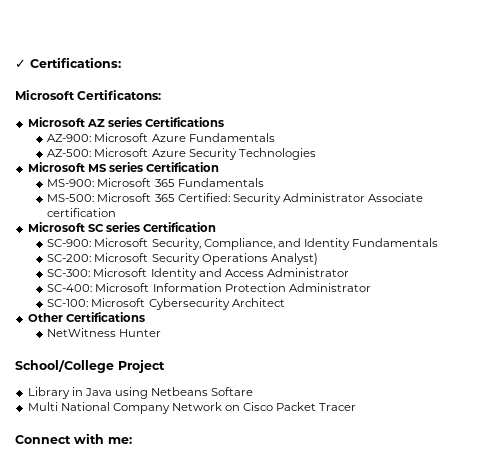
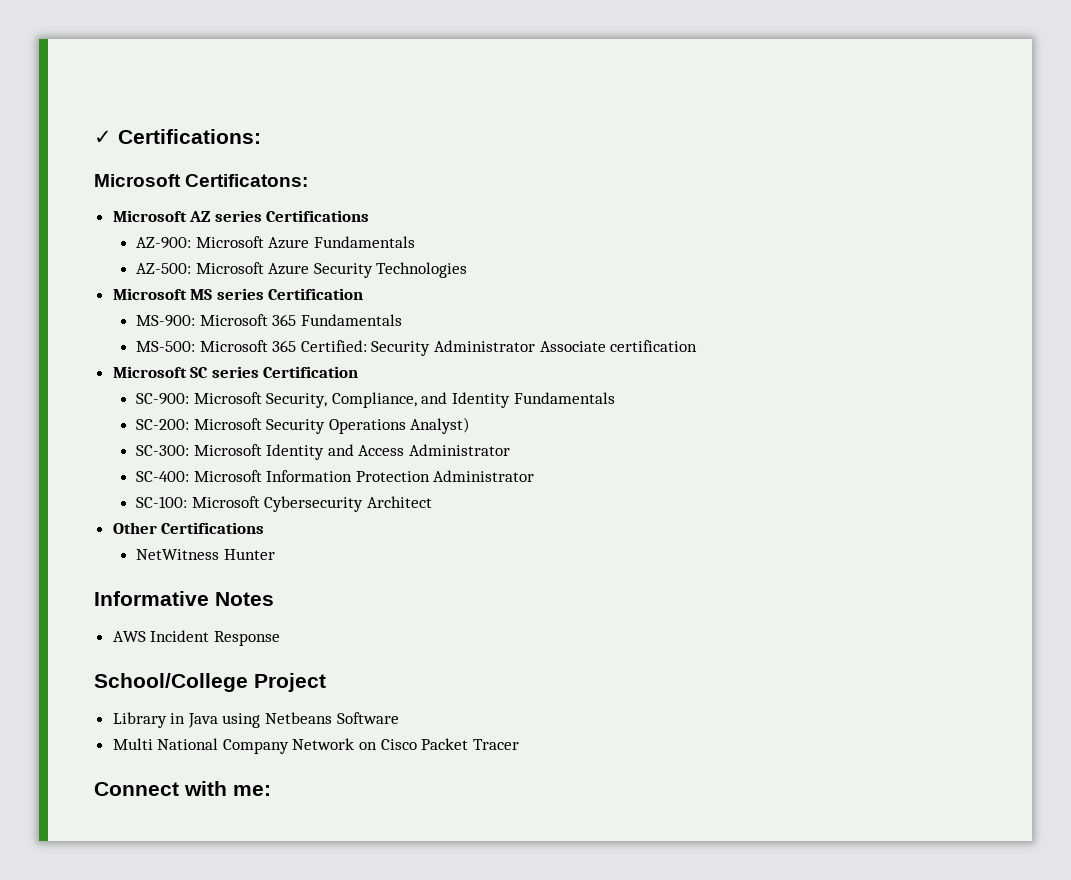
(162, 333) none -> [94,591,274,606] [112,630,280,646] // Informative Notes // AWS Incident Response
[211,387,254,396] Softare -> [336,712,399,724] Software

